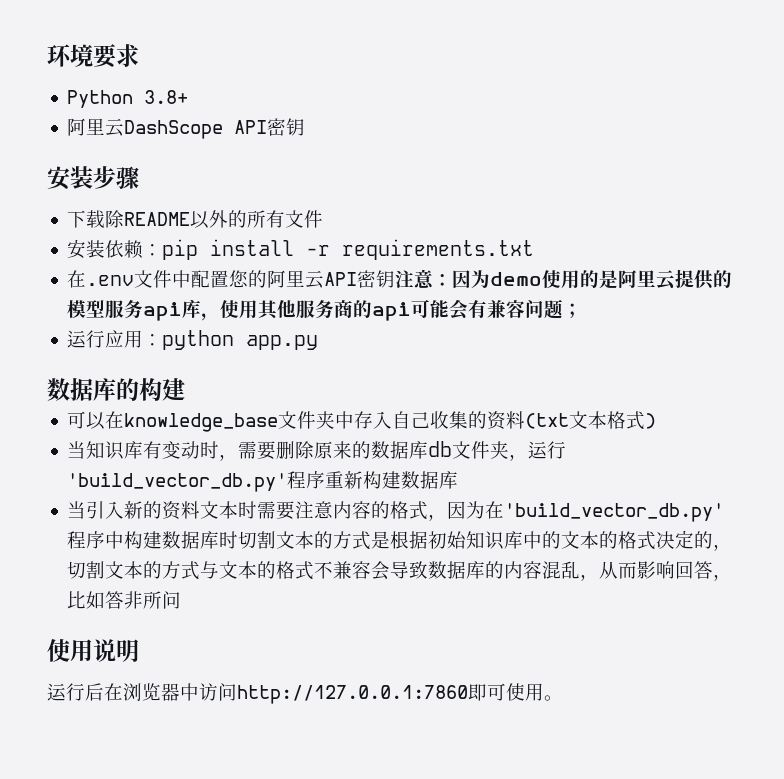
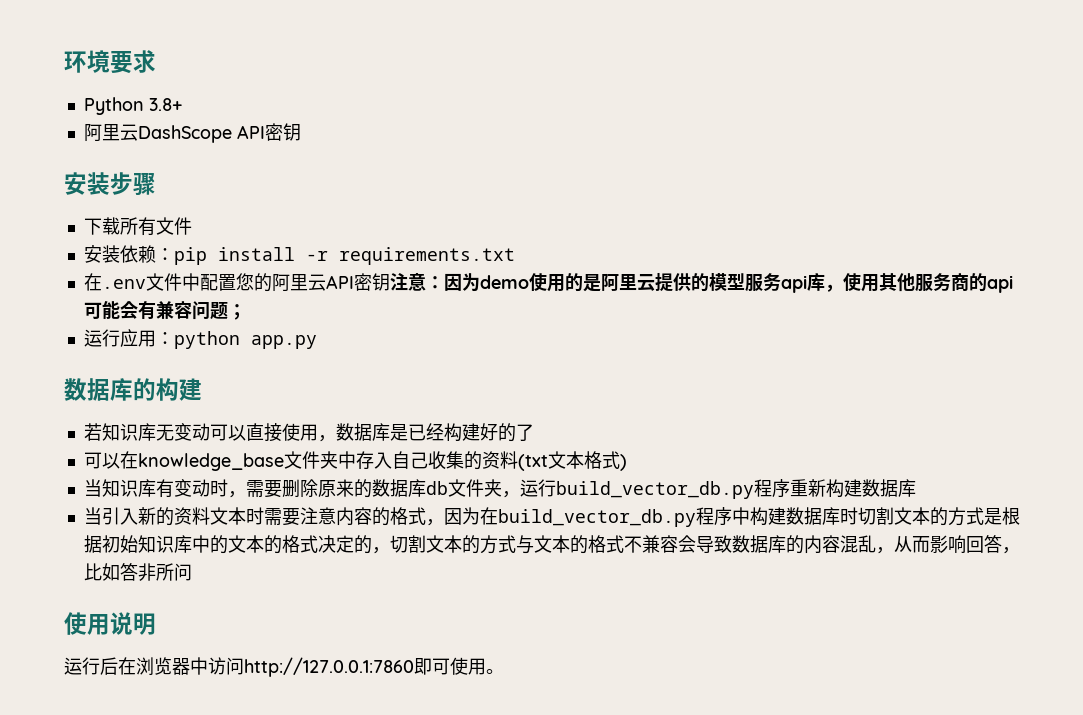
[105,210,248,229] 除README以外的 -> (120, 226) none
(185, 389) none -> [83,423,534,442] // 若知识库无变动可以直接使用，数据库是已经构建好的了
[67,473,288,492] 'build_vector_db.py' -> [555,481,754,499] build_vector_db.py
[504,503,725,522] 'build_vector_db.py' -> [497,509,696,527] build_vector_db.py

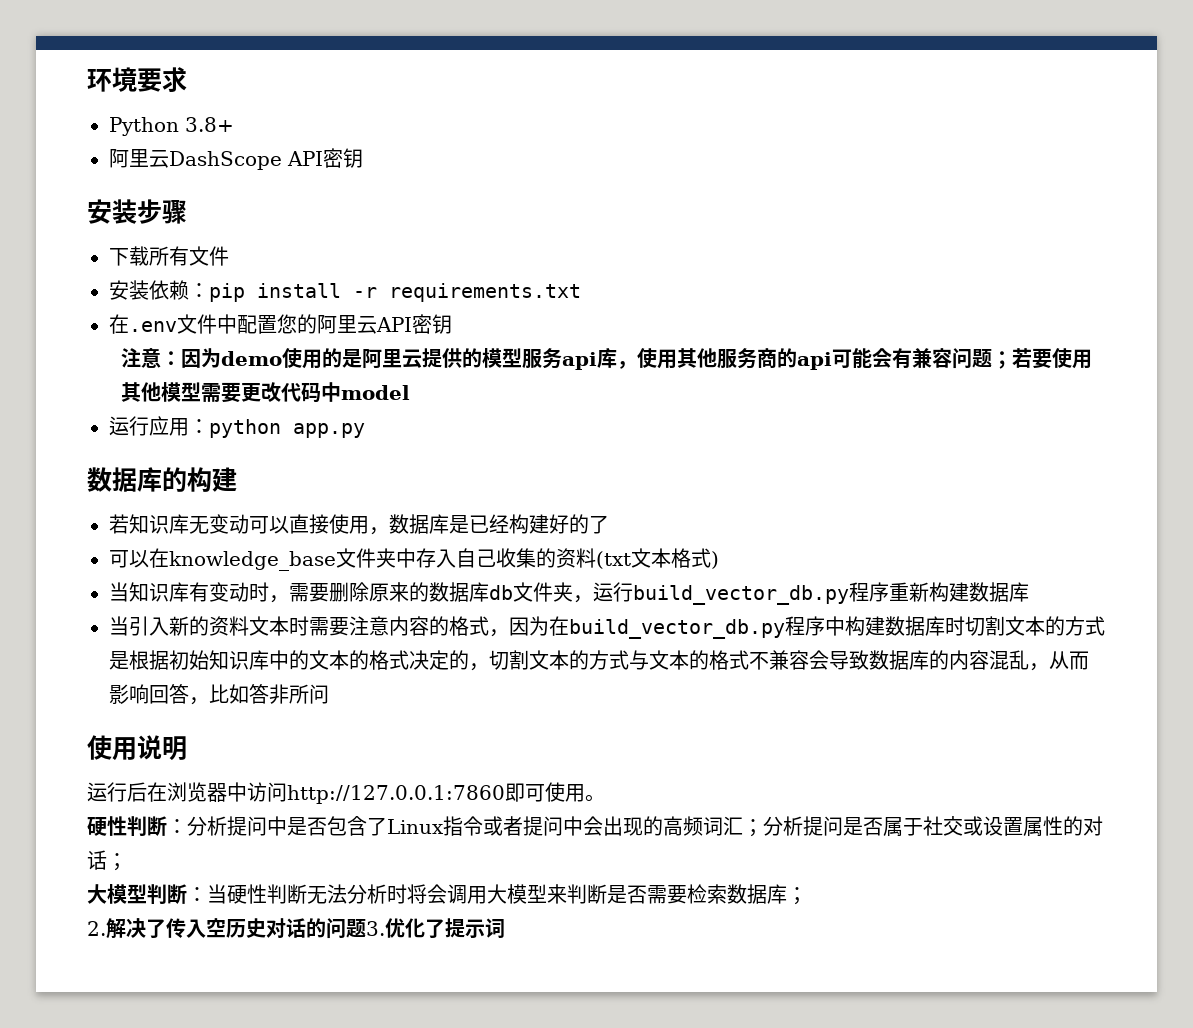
(390, 282) none -> (452, 324) //
(246, 312) none -> [1011,348,1092,369] [120,382,410,403] 若要使用其他模型需要更改代码中model
(504, 671) none -> [87,816,1103,837] [87,850,127,871] [87,884,807,905] [87,918,505,939] // 硬性判断：分析提问中是否包含了Linux指令或者提问中会出现的高频词汇；分析提问是否属于社交或设置属性的对话； // 大模型判断：当硬性判断无法分析时将会调用大模型来判断是否需要检索数据库； // 2.解决了传入空历史对话的问题3.优化了提示词

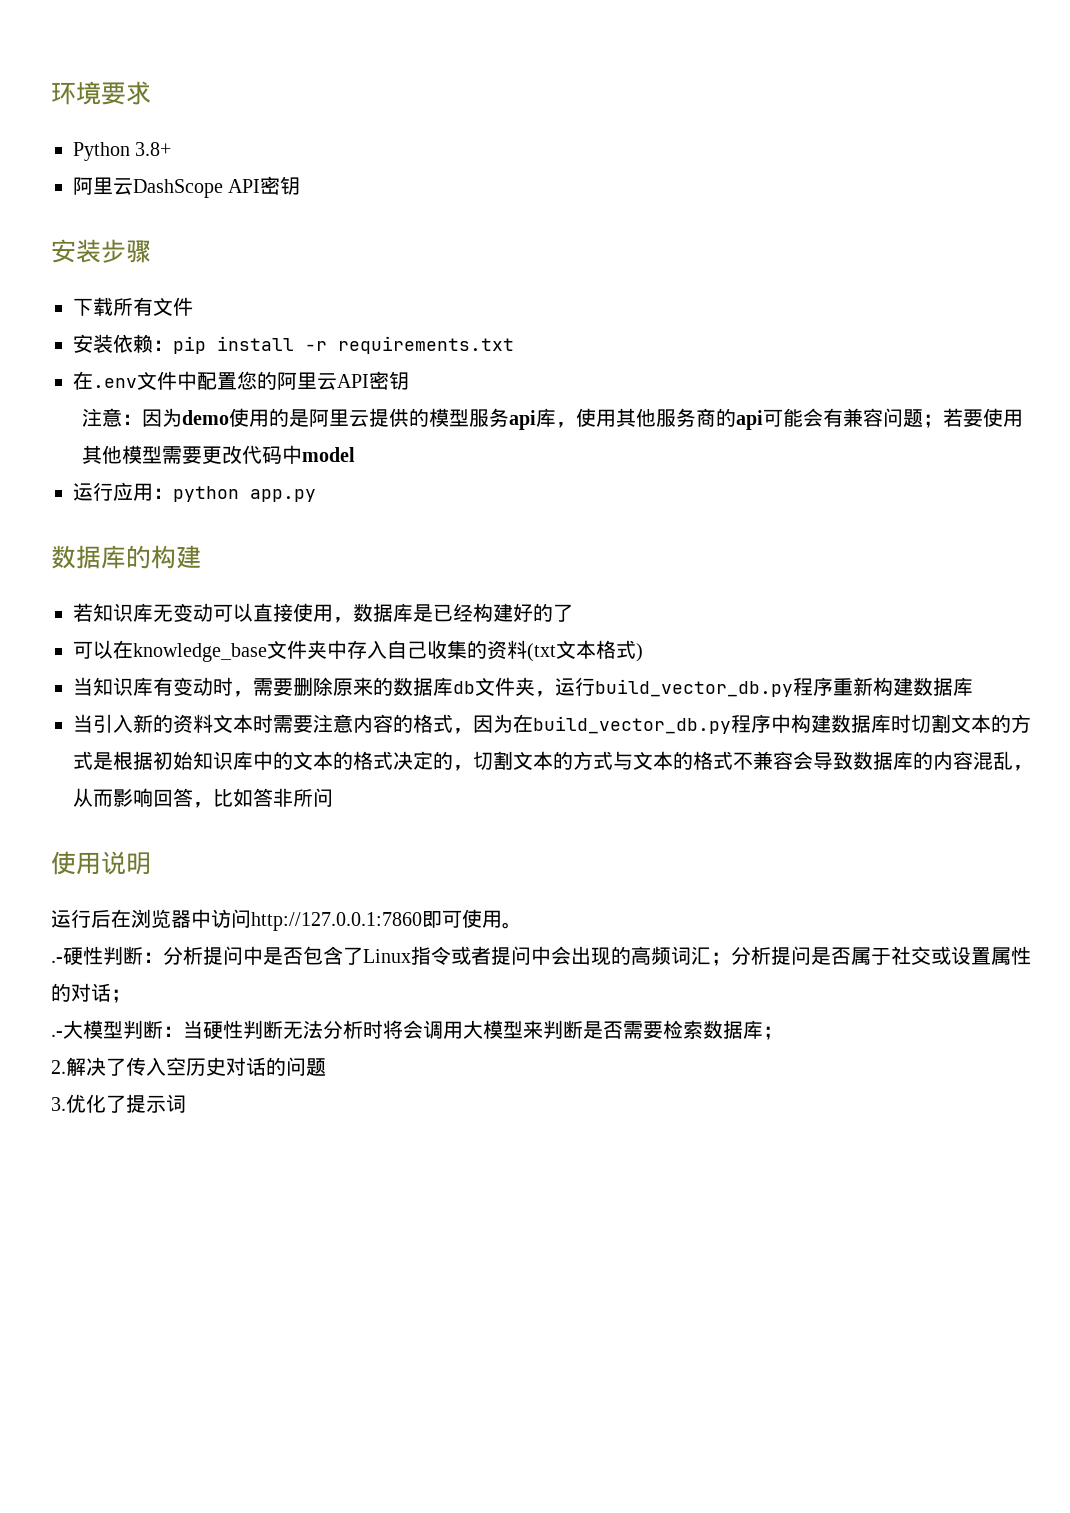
(605, 798) none -> [51,957,63,963] .-
(127, 862) none -> [51,1031,63,1037] .-
(366, 928) none -> (326, 1067) //

